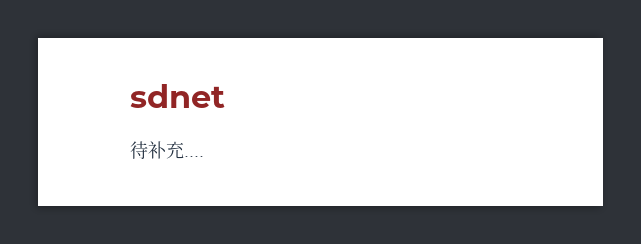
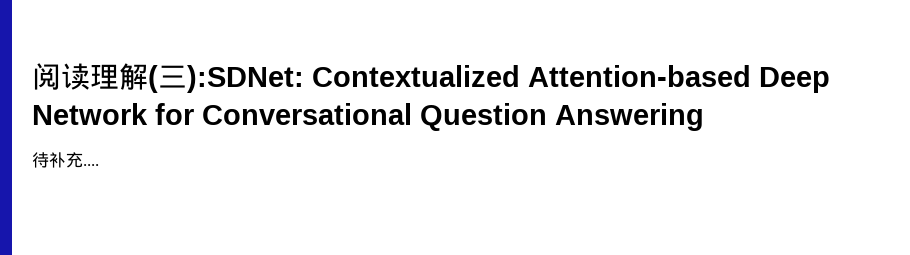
[130,84,225,108] sdnet -> [32,63,830,93] [32,103,704,131] 阅读理解(三):SDNet: Contextualized Attention-based Deep Network for Conversational Question Answering

